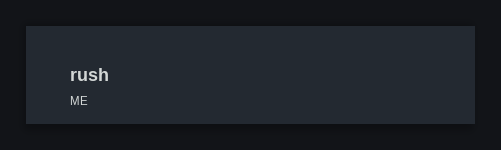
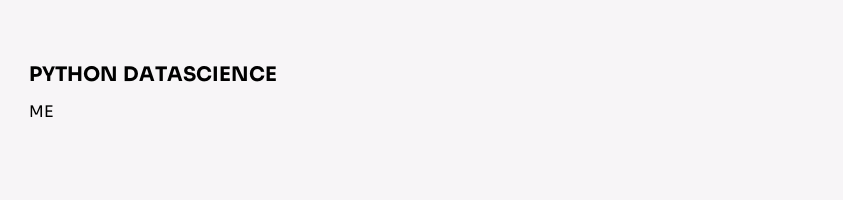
[70,68,109,81] rush -> [29,65,278,82] PYTHON DATASCIENCE

